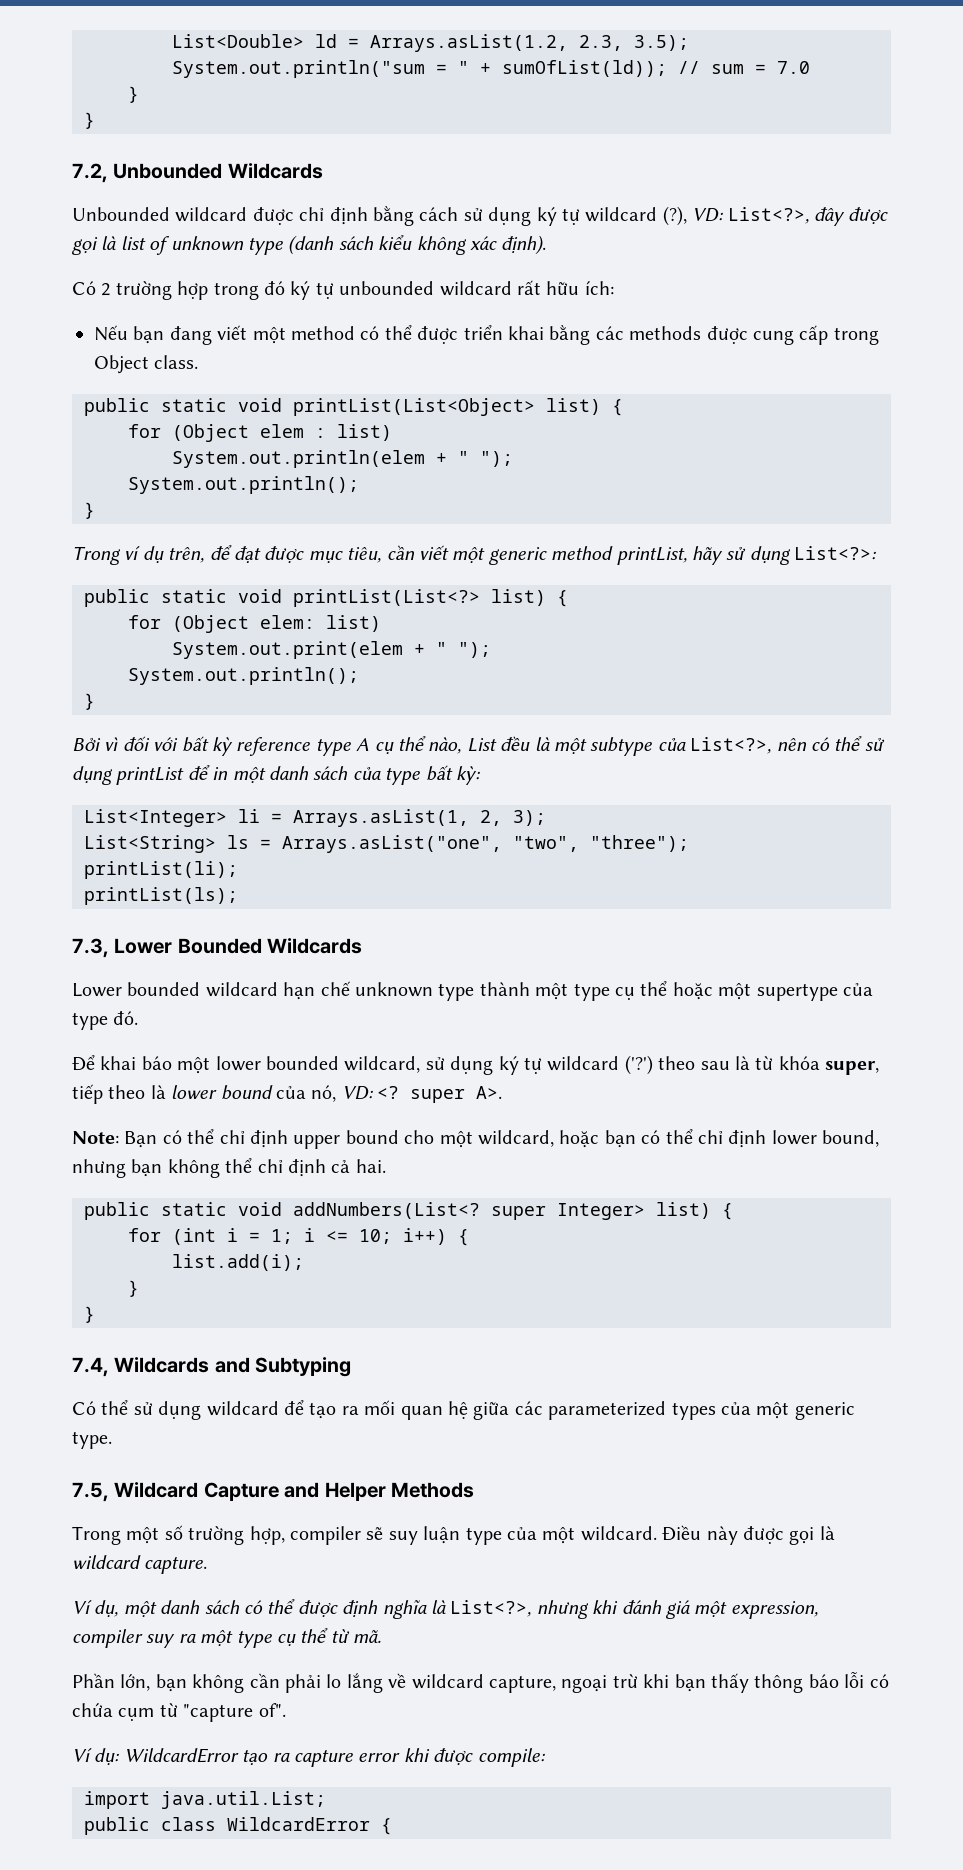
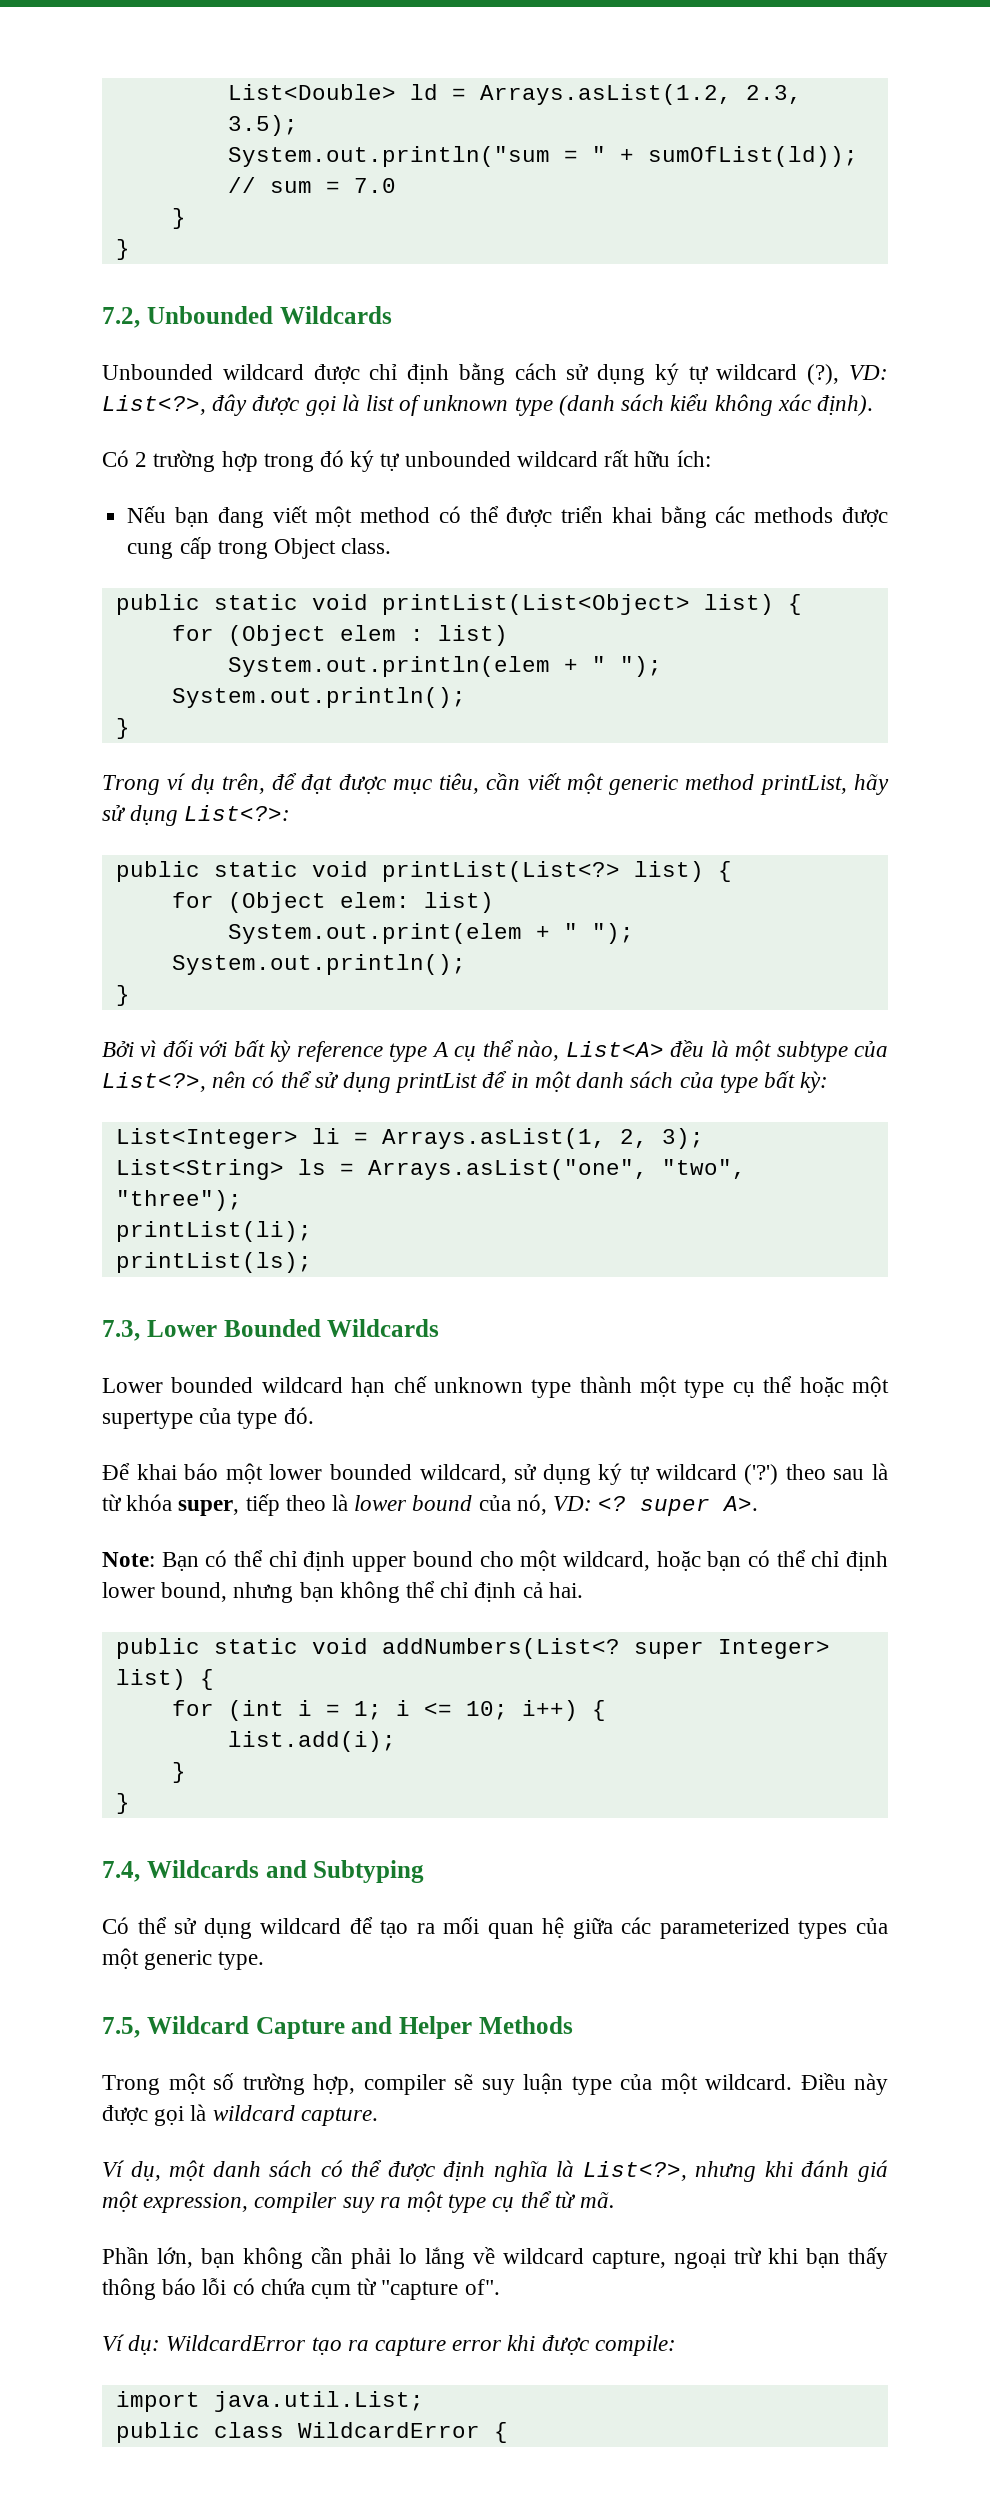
[466,738,497,752] List -> [565,1041,664,1057] List<A>

